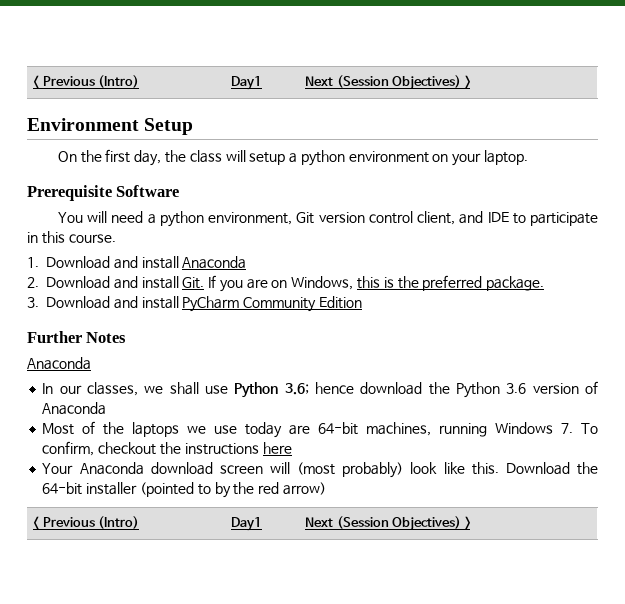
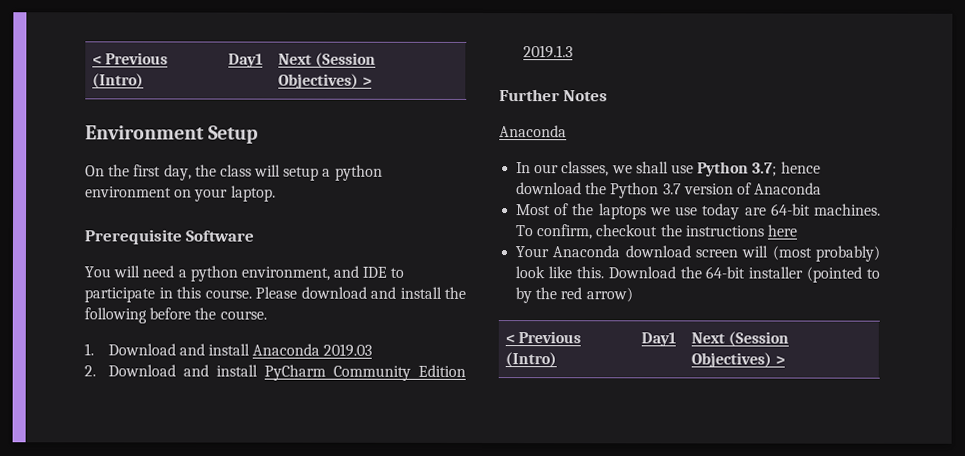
[296,211,456,225] Git version control client, -> (330, 273) none
(116, 238) none -> [255,286,466,299] [84,307,267,324] Please download and install the following before the course.
[27,275,545,292] [27,297,39,308] // 2. Download and install Git. If you are on Windows, this is the preferred package. // 3. -> [323,343,373,357] [84,365,96,377] 2019.03 // 2.
(362, 302) none -> [522,45,573,59] 2019.1.3
[284,383,309,395] 3.6; -> [752,162,778,177] 3.7;
[506,383,527,394] 3.6 -> [662,183,682,195] 3.7
[366,422,574,437] machines, running Windows 7. -> [814,203,881,216] machines.

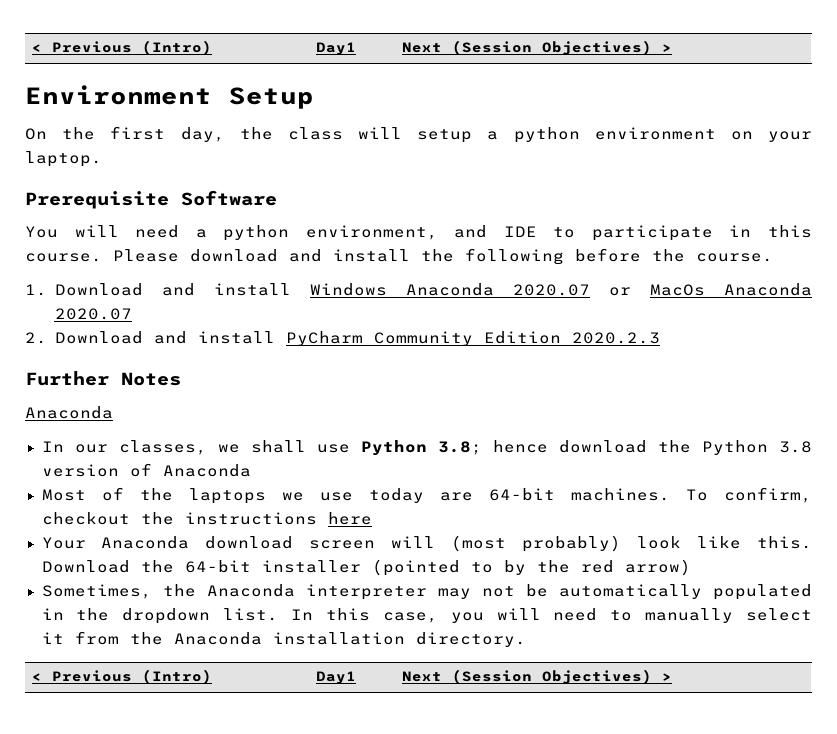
[252,343,373,357] Anaconda 2019.03 -> [309,283,812,296] [54,308,132,320] Windows Anaconda 2020.07 or MacOs Anaconda 2020.07
[522,45,573,59] 2019.1.3 -> [571,332,660,344] 2020.2.3
[752,162,778,177] 3.7; -> [437,441,482,455] 3.8;
[662,183,682,195] 3.7 -> [778,441,812,453] 3.8
(633, 295) none -> [41,584,812,600] [41,608,812,624] [41,631,526,647] // Sometimes, the Anaconda interpreter may not be automatically populated in the dropdown list. In this case, you will need to manually select it from the Anaconda installation directory.

